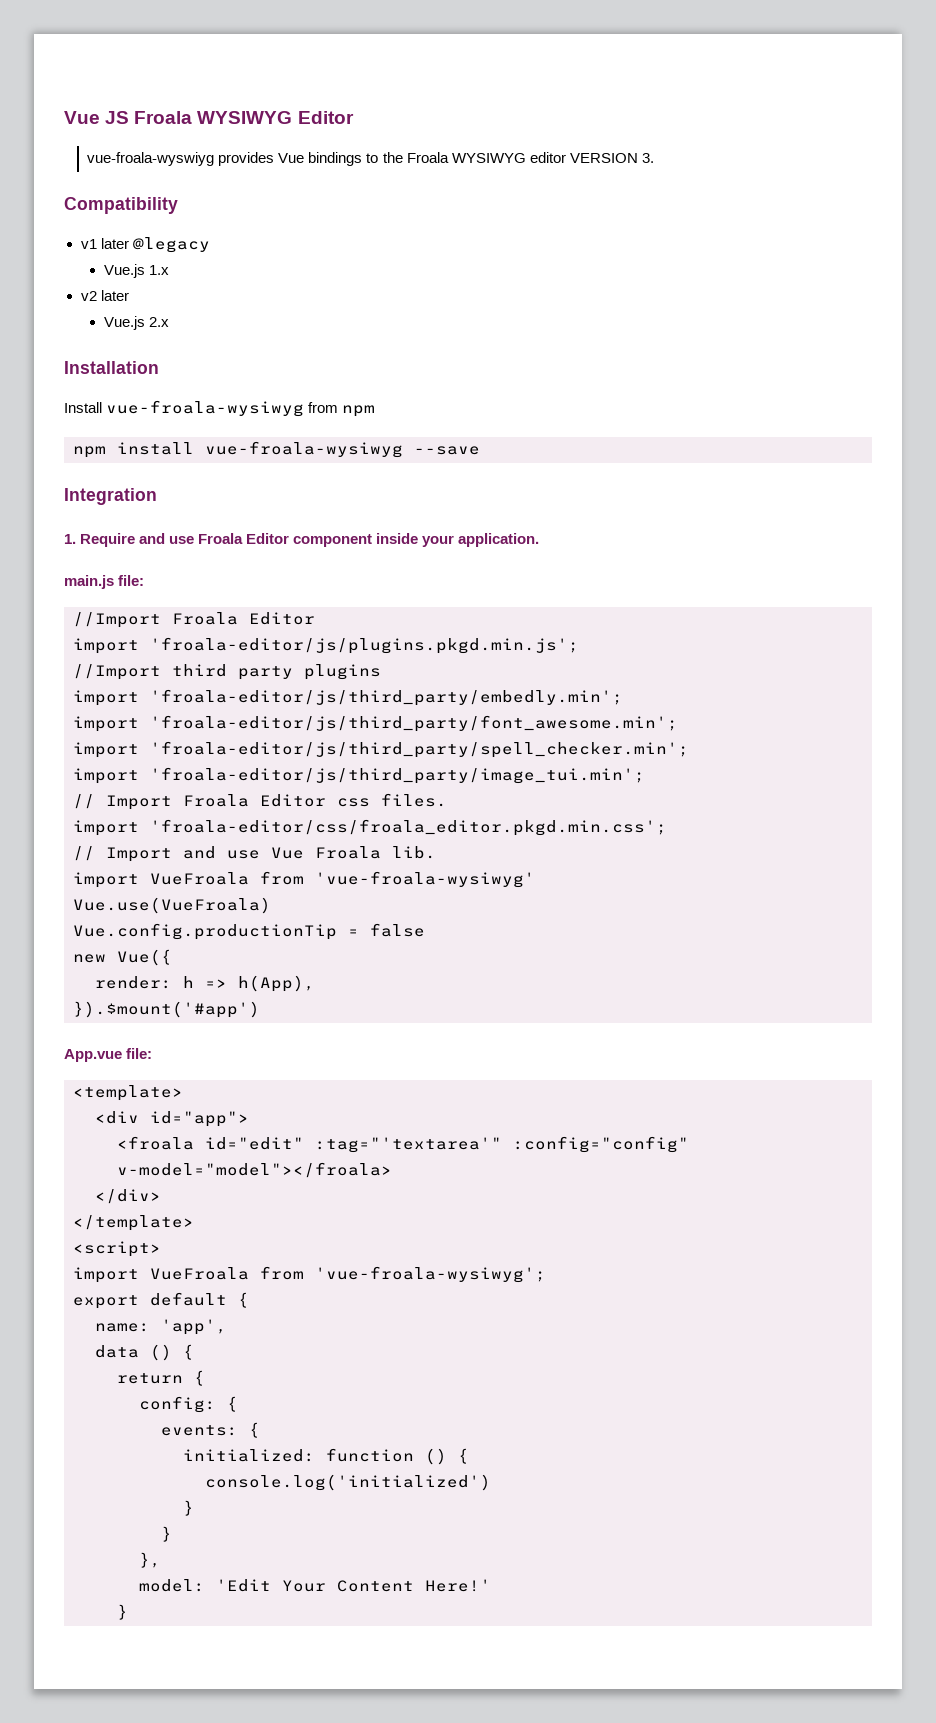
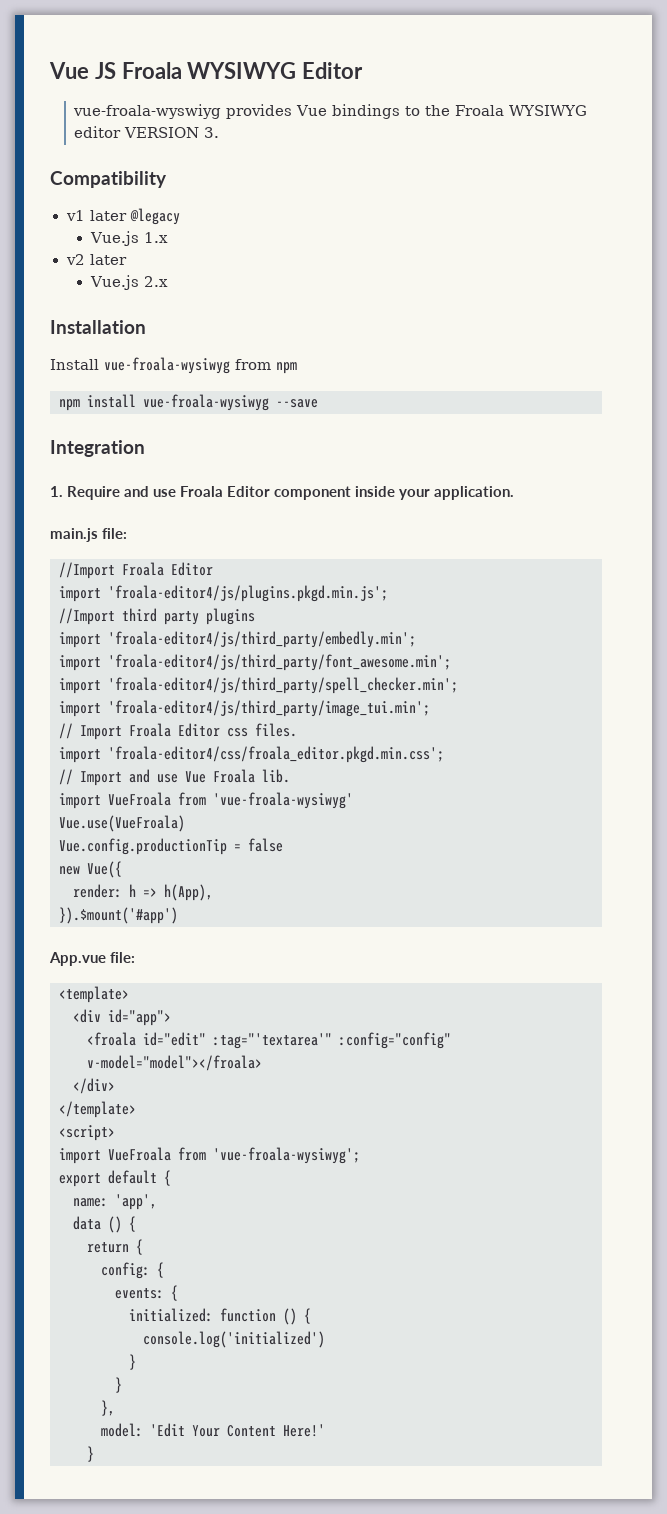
[150,637,579,654] 'froala-editor/js/plugins.pkgd.min.js'; -> [108,585,388,602] 'froala-editor4/js/plugins.pkgd.min.js';
[150,689,623,706] [73,715,678,732] [73,741,689,758] [73,767,645,784] 'froala-editor/js/third_party/embedly.min'; // import 'froala-editor/js/third_party/font_awesome.min'; // import 'froala-editor/js/third_party/spell_checker.min'; // import 'froala-editor/js/third_party/image_tui.min'; -> [108,631,416,648] [59,654,451,671] [59,677,458,694] [59,700,430,717] 'froala-editor4/js/third_party/embedly.min'; // import 'froala-editor4/js/third_party/font_awesome.min'; // import 'froala-editor4/js/third_party/spell_checker.min'; // import 'froala-editor4/js/third_party/image_tui.min';
[150,819,667,836] 'froala-editor/css/froala_editor.pkgd.min.css'; -> [108,746,444,763] 'froala-editor4/css/froala_editor.pkgd.min.css';

